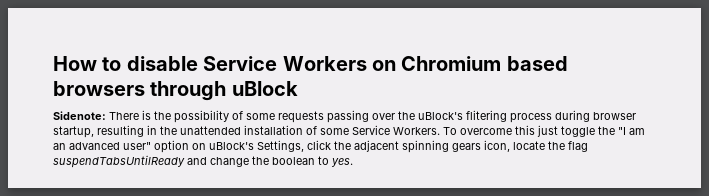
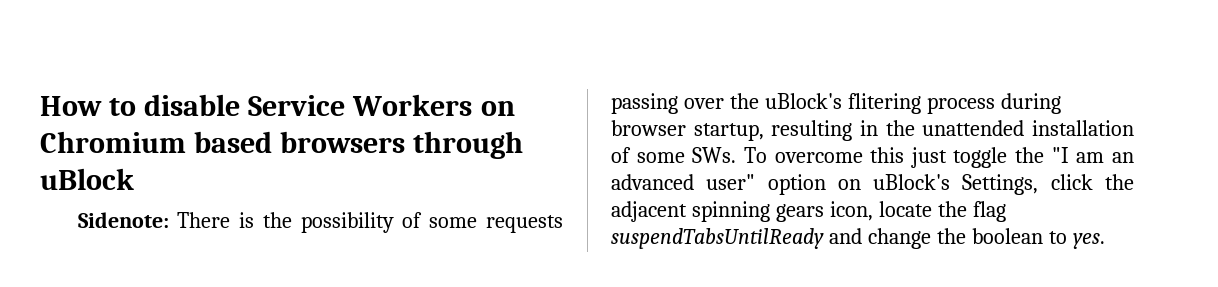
[352,125,440,135] Service Workers. -> [692,147,737,163] SWs.

